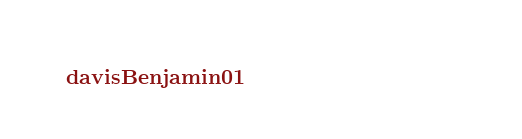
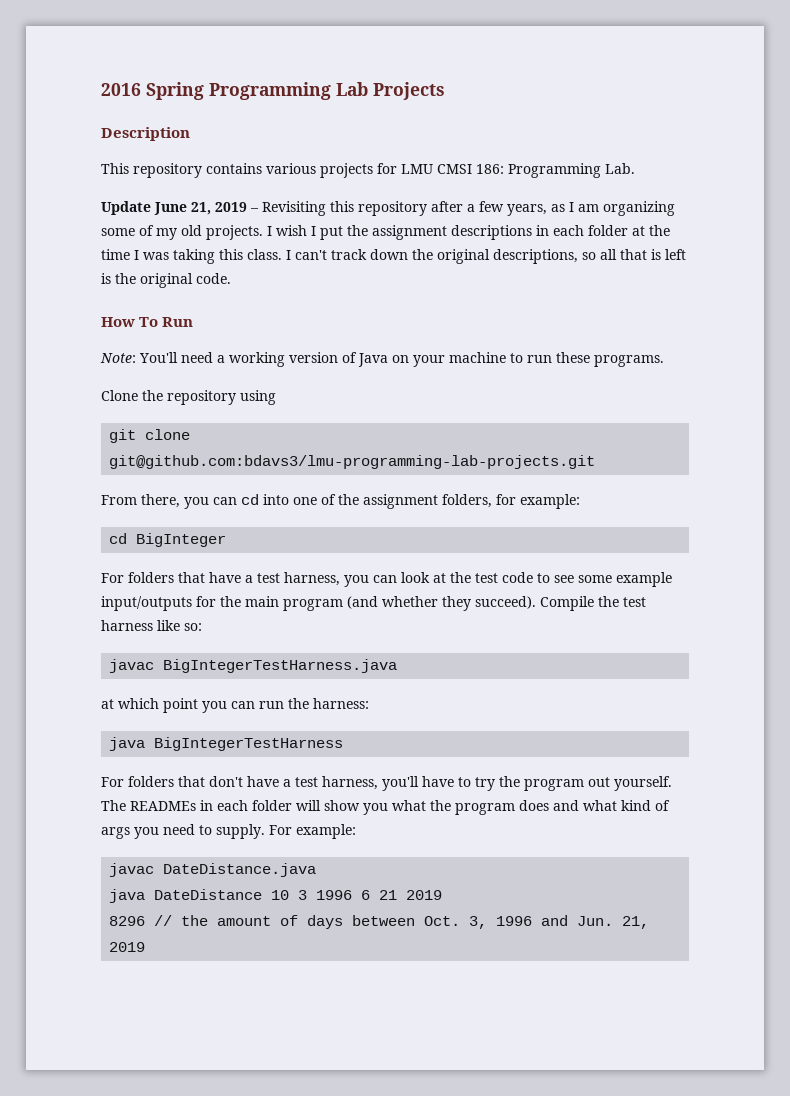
[66,69,245,88] davisBenjamin01 -> [101,82,445,100] [101,127,190,141] [101,163,635,178] [101,201,675,216] [101,225,670,240] [101,249,686,264] [101,273,231,288] [101,317,194,327] [100,352,664,367] [101,390,276,405] [109,429,191,443] [109,455,596,469] [101,494,580,509] [109,533,227,547] [101,572,672,587] [101,596,646,611] [101,620,202,631] [109,659,398,673] [101,698,369,713] [109,737,344,751] [101,776,672,791] [101,800,670,815] [101,824,356,839] [109,863,317,877] [109,889,443,903] [109,915,650,929] [109,942,146,952] 2016 Spring Programming Lab Projects // Description // This repository contains various projects for LMU CMSI 186: Programming Lab. // Update June 21, 2019 – Revisiting this repository after a few years, as I am organizing some of my old projects. I wish I put the assignment descriptions in each folder at the time I was taking this class. I can't track down the original descriptions, so all that is left is the original code. // How To Run // Note: You'll need a working version of Java on your machine to run these programs. // Clone the repository using // git clone git@github.com:bdavs3/lmu-programming-lab-projects.git // From there, you can cd into one of the assignment folders, for example: // cd BigInteger // For folders that have a test harness, you can look at the test code to see some example input/outputs for the main program (and whether they succeed). Compile the test harness like so: // javac BigIntegerTestHarness.java // at which point you can run the harness: // java BigIntegerTestHarness // For folders that don't have a test harness, you'll have to try the program out yourself. The READMEs in each folder will show you what the program does and what kind of args you need to supply. For example: // javac DateDistance.java // java DateDistance 10 3 1996 6 21 2019 // 8296 // the amount of days between Oct. 3, 1996 and Jun. 21, 2019

